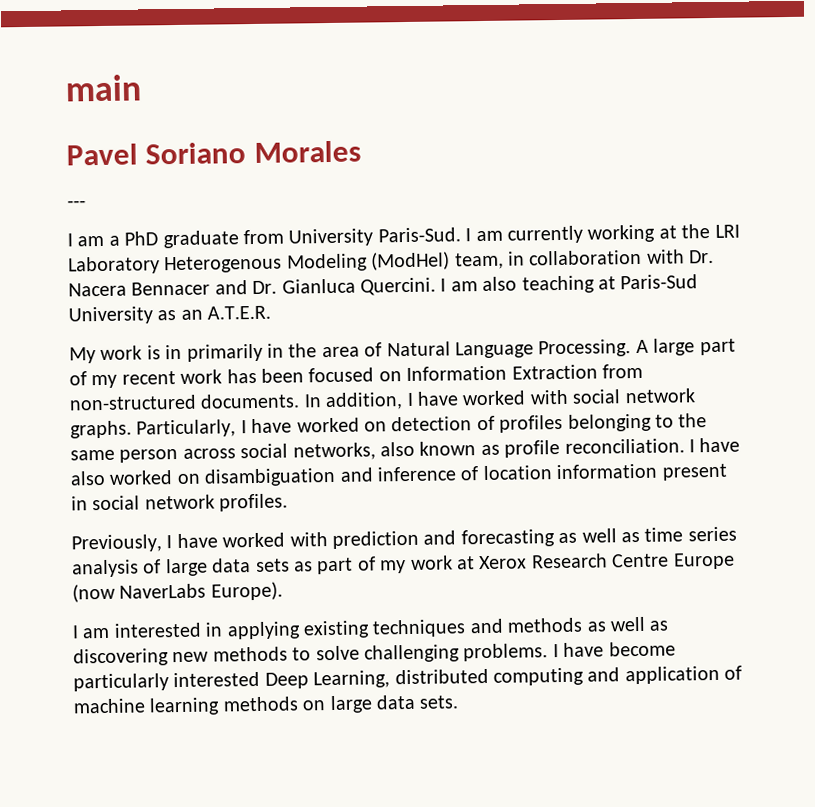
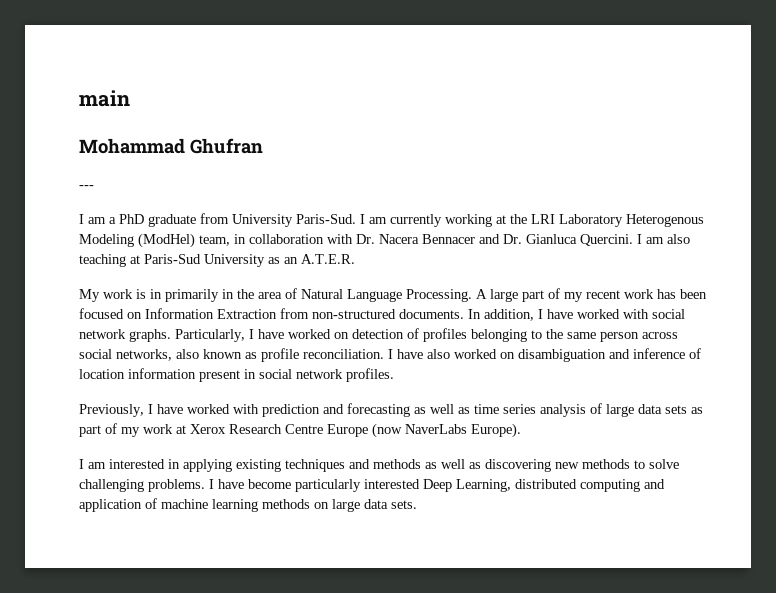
[66,140,361,166] Pavel Soriano Morales -> [79,138,263,154] Mohammad Ghufran

